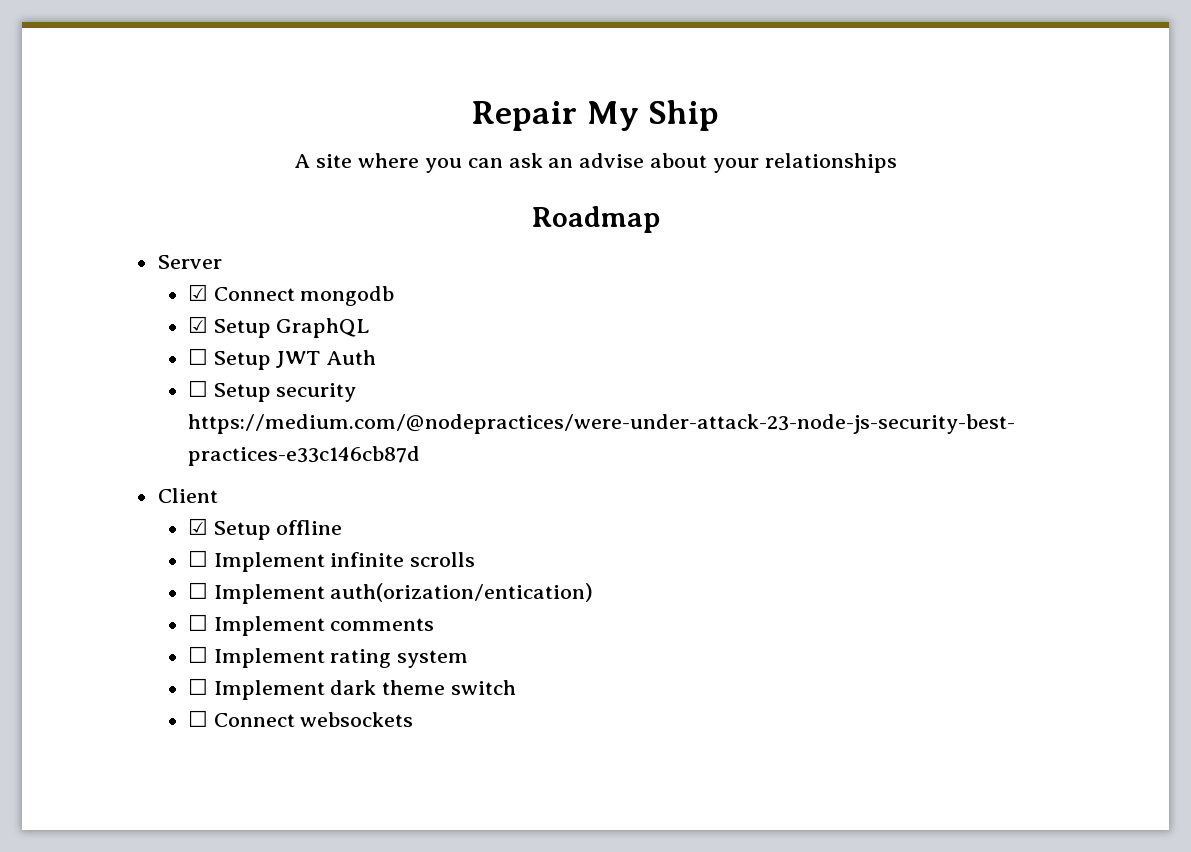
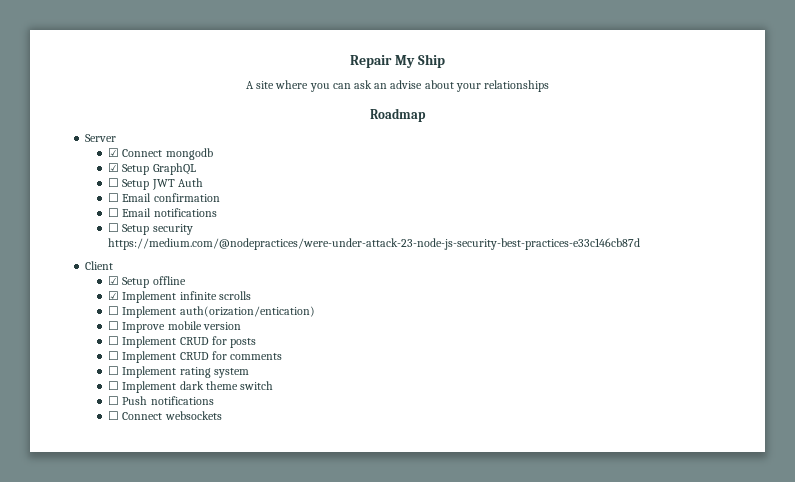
(377, 357) none -> [108,193,220,202] [108,208,217,217] // ☐ Email confirmation // ☐ Email notifications
[187,550,208,567] ☐ -> [108,291,120,300] ☑
[213,616,325,636] Implement -> [122,321,241,333] [108,336,256,348] [108,351,227,363] Improve mobile version // ☐ Implement CRUD for posts // ☐ Implement CRUD for
(517, 687) none -> [108,396,214,405] // ☐ Push notifications

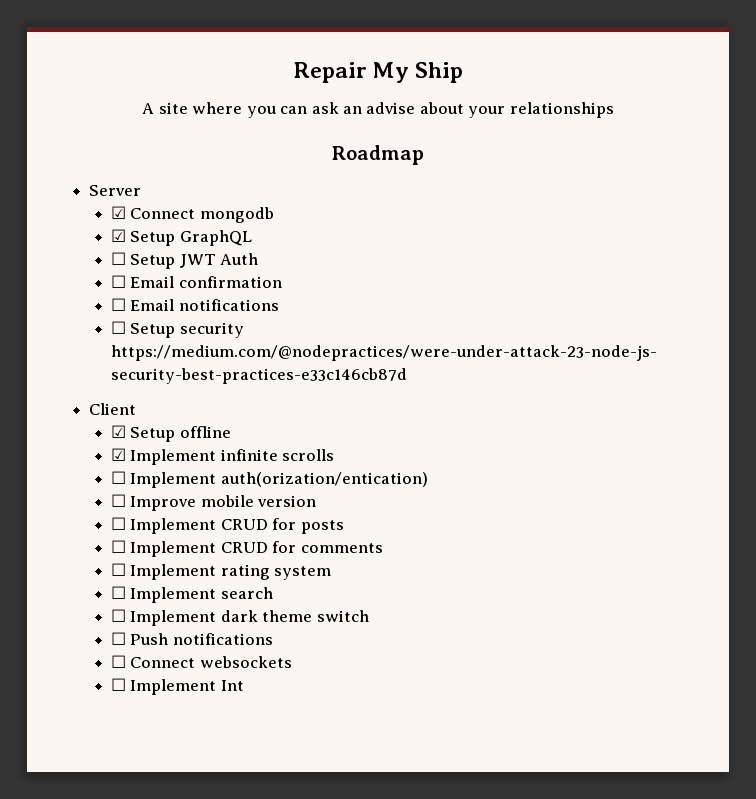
(249, 373) none -> [110,586,273,603] // ☐ Implement search
(222, 415) none -> [110,678,244,695] // ☐ Implement Int

